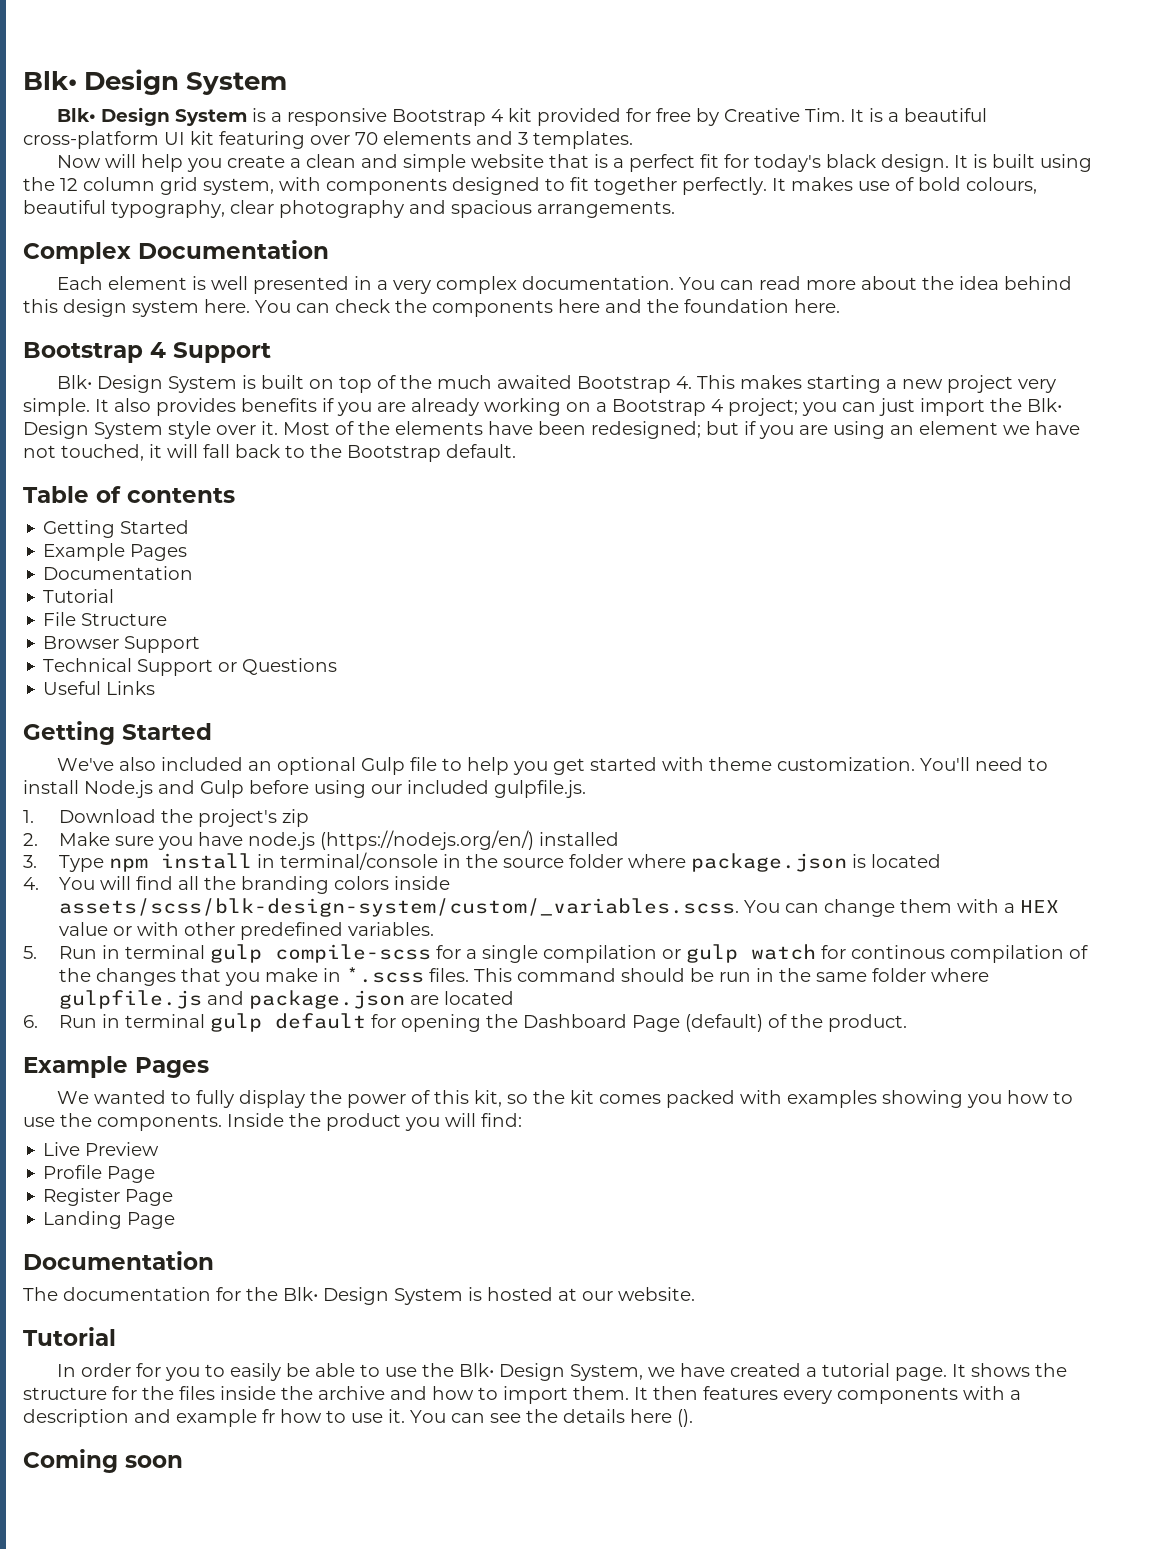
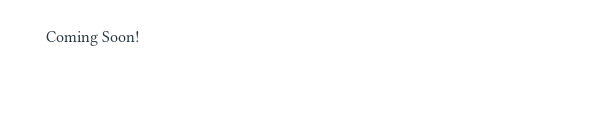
[23,69,288,95] [56,107,987,126] [23,131,633,149] [56,154,1092,172] [23,177,1037,195] [23,200,675,218] [23,240,329,264] [56,276,1072,294] [23,299,840,317] [23,342,271,363] [56,375,1056,393] [23,398,1062,416] [23,421,1080,439] [23,444,516,462] [23,486,235,503] [43,520,190,538] [43,543,188,561] [43,566,194,580] [43,589,115,603] [43,612,168,626] [43,636,201,653] [43,658,338,676] [43,681,156,695] [23,721,212,745] [56,757,1048,775] [23,780,586,798] [23,809,309,827] [23,830,619,850] [23,852,941,872] [23,876,450,894] [58,898,1059,917] [58,922,434,940] [23,944,1088,963] [58,967,989,986] [58,990,514,1009] [23,1013,907,1032] [23,1056,209,1078] [56,1090,1073,1108] [23,1113,522,1131] [43,1142,160,1156] [43,1165,156,1183] [43,1188,174,1206] [43,1211,176,1229] [23,1251,214,1270] [23,1287,695,1305] [23,1327,116,1346] [56,1363,1067,1381] [23,1386,1021,1404] [23,1409,693,1427] [23,1449,183,1473] Blk• Design System // Blk• Design System is a responsive Bootstrap 4 kit provided for free by Creative Tim. It is a beautiful cross-platform UI kit featuring over 70 elements and 3 templates. // Now will help you create a clean and simple website that is a perfect fit for today's black design. It is built using the 12 column grid system, with components designed to fit together perfectly. It makes use of bold colours, beautiful typography, clear photography and spacious arrangements. // Complex Documentation // Each element is well presented in a very complex documentation. You can read more about the idea behind this design system here. You can check the components here and the foundation here. // Bootstrap 4 Support // Blk• Design System is built on top of the much awaited Bootstrap 4. This makes starting a new project very simple. It also provides benefits if you are already working on a Bootstrap 4 project; you can just import the Blk• Design System style over it. Most of the elements have been redesigned; but if you are using an element we have not touched, it will fall back to the Bootstrap default. // Table of contents // Getting Started // Example Pages // Documentation // Tutorial // File Structure // Browser Support // Technical Support or Questions // Useful Links // Getting Started // We've also included an optional Gulp file to help you get started with theme customization. You'll need to install Node.js and Gulp before using our included gulpfile.js. // 1. Download the project's zip // 2. Make sure you have node.js (https://nodejs.org/en/) installed // 3. Type npm install in terminal/console in the source folder where package.json is located // 4. You will find all the branding colors inside assets/scss/blk-design-system/custom/_variables.scss. You can change them with a HEX value or with other predefined variables. // 5. Run in terminal gulp compile-scss for a single compilation or gulp watch for continous compilation of the changes that you make in *.scss files. This command should be run in the same folder where gulpfile.js and package.json are located // 6. Run in terminal gulp default for opening the Dashboard Page (default) of the product. // Example Pages // We wanted to fully display the power of this kit, so the kit comes packed with examples showing you how to use the components. Inside the product you will find: // Live Preview // Profile Page // Register Page // Landing Page // Documentation // The documentation for the Blk• Design System is hosted at our website. // Tutorial // In order for you to easily be able to use the Blk• Design System, we have created a tutorial page. It shows the structure for the files inside the archive and how to import them. It then features every components with a description and example fr how to use it. You can see the details here (). // Coming soon -> [46,31,141,46] Coming Soon!

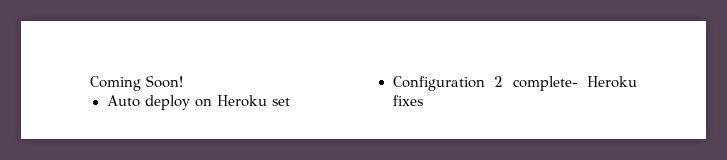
(141, 36) none -> [106,95,290,110] [392,76,637,91] [392,95,423,106] // Auto deploy on Heroku set // Configuration 2 complete- Heroku fixes

